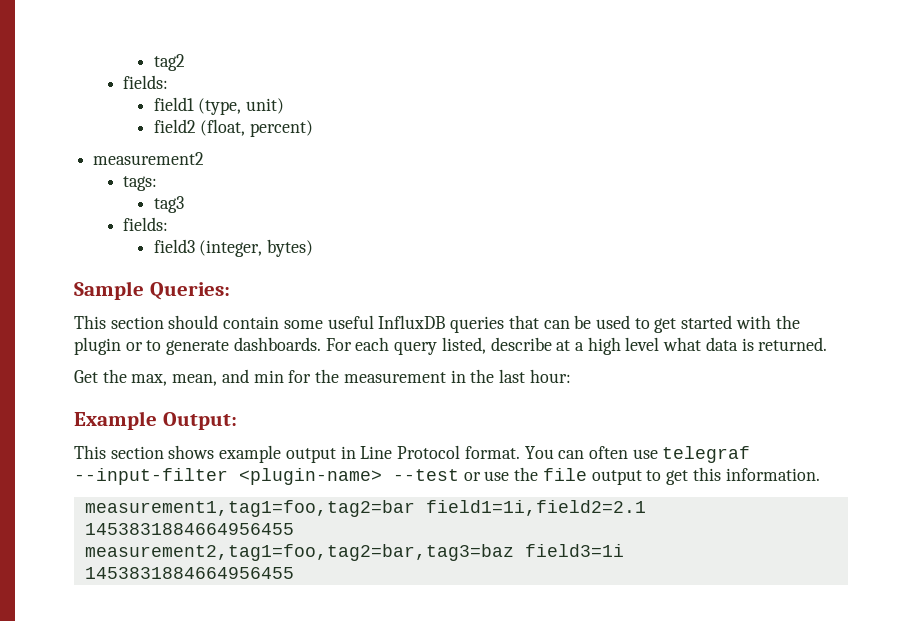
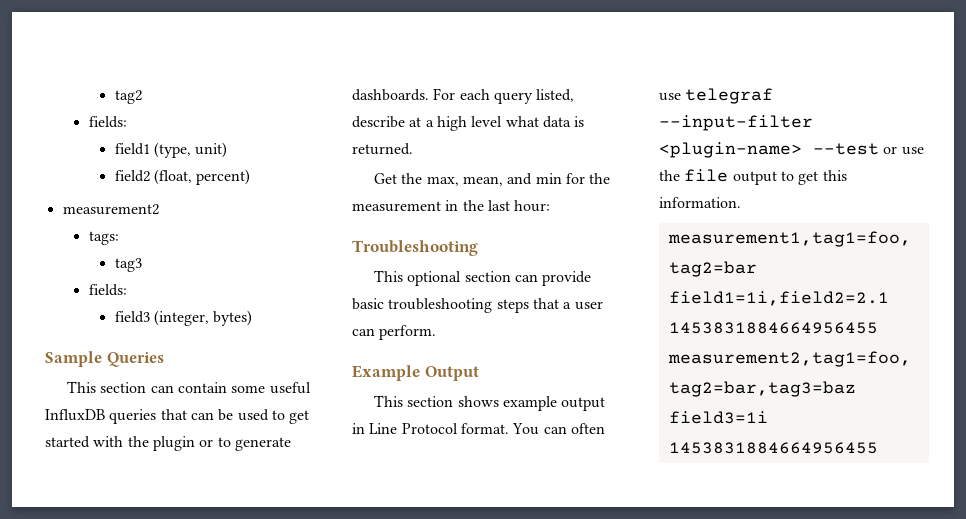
[149,282,230,300] [74,315,219,329] Queries: // This section should -> [106,352,164,367] [67,381,174,393] Queries // This section can
(571, 376) none -> [352,240,478,256] [374,270,592,286] [352,298,603,313] [352,325,437,340] // Troubleshooting // This optional section can provide basic troubleshooting steps that a user can perform.
[162,412,237,430] Output: -> [424,366,479,381] Output

